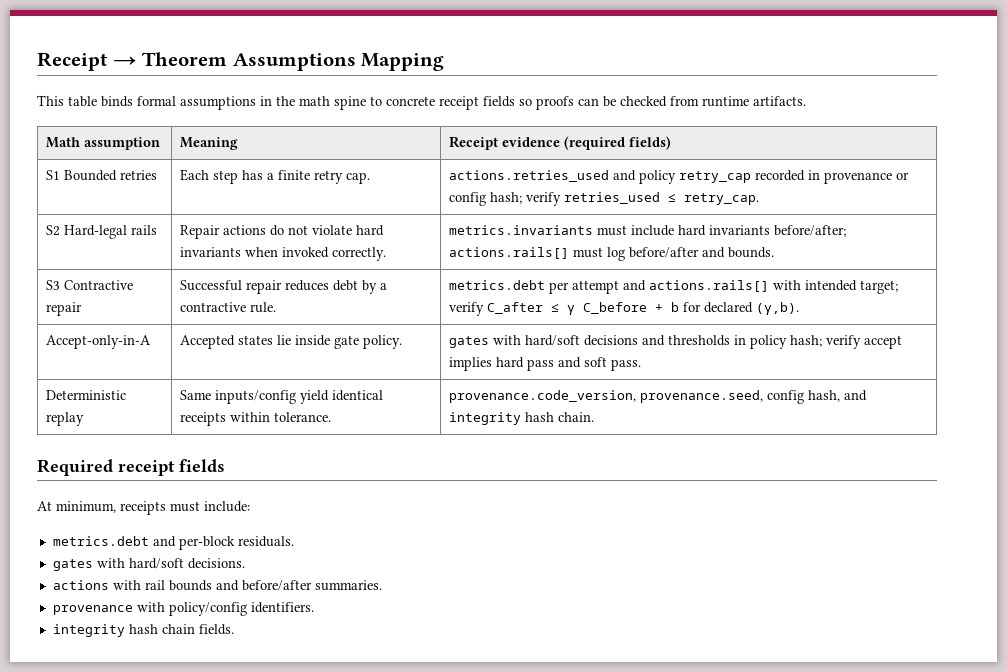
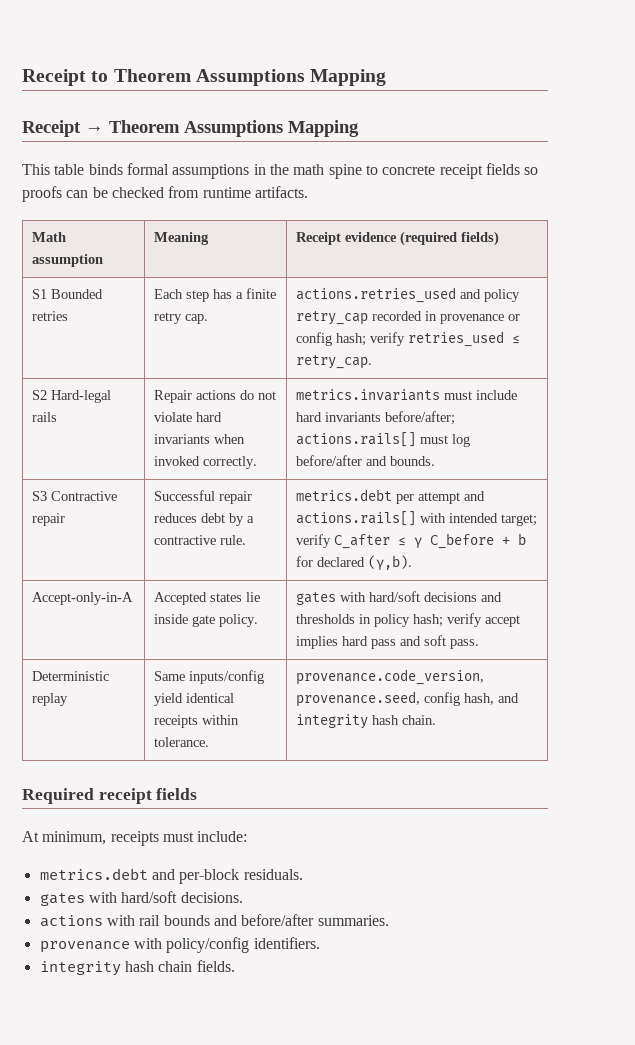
[37,52,107,71] Receipt -> [22,69,387,86] [22,120,81,137] Receipt to Theorem Assumptions Mapping // Receipt

